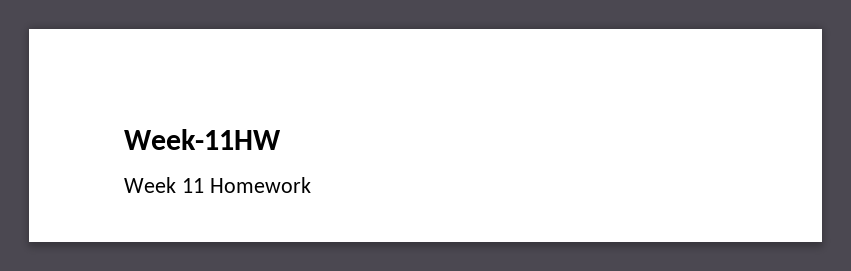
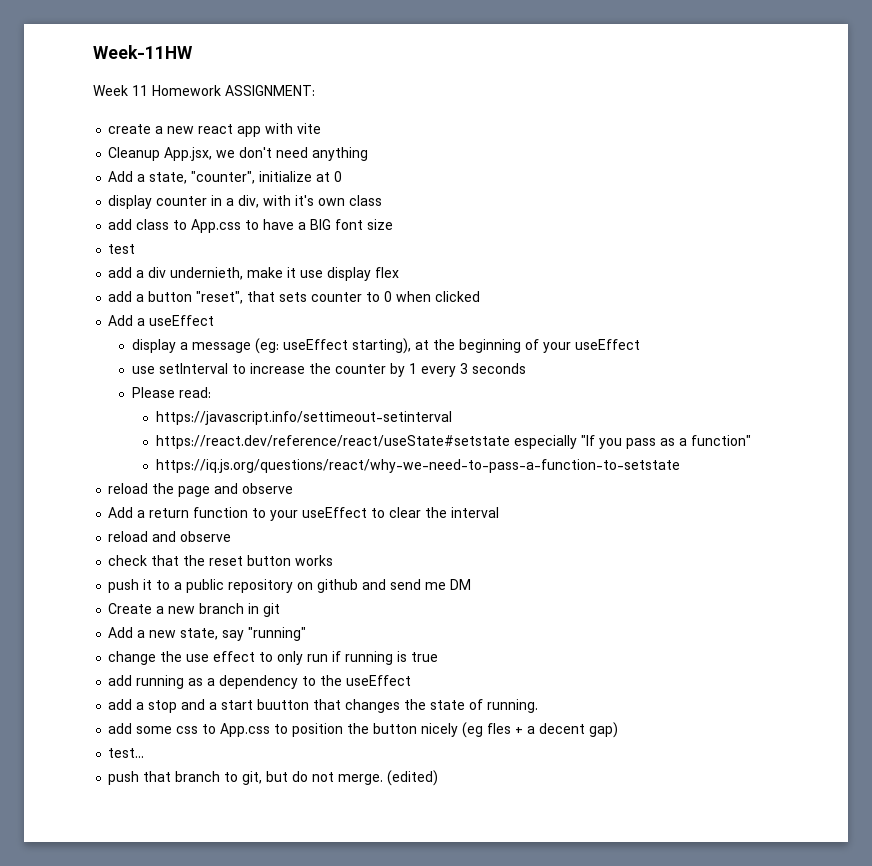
(311, 185) none -> [225,85,315,96] [108,123,322,137] [108,147,369,161] [108,171,343,184] [108,195,383,209] [108,219,394,233] [108,244,136,254] [108,267,400,281] [108,291,481,304] [108,315,215,326] [132,338,641,354] [132,363,527,377] [132,387,212,398] [155,411,452,425] [155,435,751,449] [155,459,680,473] [108,483,294,497] [108,507,500,521] [108,531,232,542] [108,555,334,566] [108,579,472,593] [108,603,281,617] [108,627,307,641] [108,651,439,665] [108,675,412,689] [108,699,539,713] [108,722,619,738] [108,748,145,758] [108,770,439,786] ASSIGNMENT: // create a new react app with vite // Cleanup App.jsx, we don't need anything // Add a state, "counter", initialize at 0 // display counter in a div, with it's own class // add class to App.css to have a BIG font size // test // add a div undernieth, make it use display flex // add a button "reset", that sets counter to 0 when clicked // Add a useEffect // display a message (eg: useEffect starting), at the beginning of your useEffect // use setInterval to increase the counter by 1 every 3 seconds // Please read: // https://javascript.info/settimeout-setinterval // https://react.dev/reference/react/useState#setstate especially "If you pass as a function" // https://iq.js.org/questions/react/why-we-need-to-pass-a-function-to-setstate // reload the page and observe // Add a return function to your useEffect to clear the interval // reload and observe // check that the reset button works // push it to a public repository on github and send me DM // Create a new branch in git // Add a new state, say "running" // change the use effect to only run if running is true // add running as a dependency to the useEffect // add a stop and a start buutton that changes the state of running. // add some css to App.css to position the button nicely (eg fles + a decent gap) // test... // push that branch to git, but do not merge. (edited)

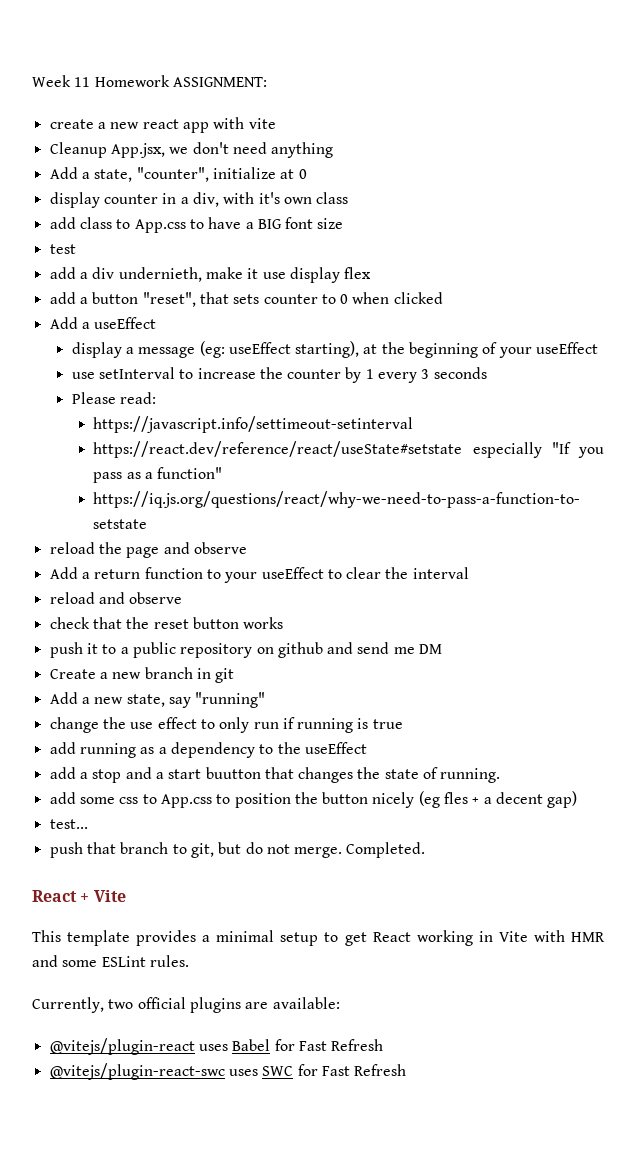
[93,45,193,59] Week-11HW // -> (32, 81) none
[387,770,439,786] (edited) -> [346,842,426,858] [32,890,126,902] [32,930,606,946] [32,955,189,967] [32,997,340,1013] [49,1038,384,1055] [49,1063,407,1080] Completed. // React + Vite // This template provides a minimal setup to get React working in Vite with HMR and some ESLint rules. // Currently, two official plugins are available: // @vitejs/plugin-react uses Babel for Fast Refresh // @vitejs/plugin-react-swc uses SWC for Fast Refresh

